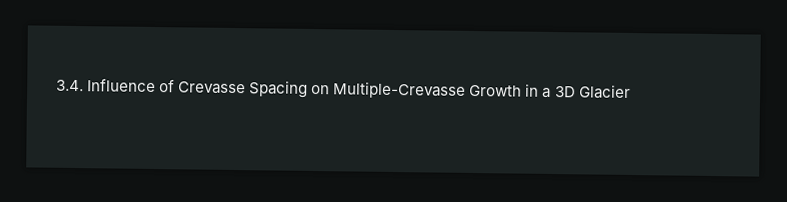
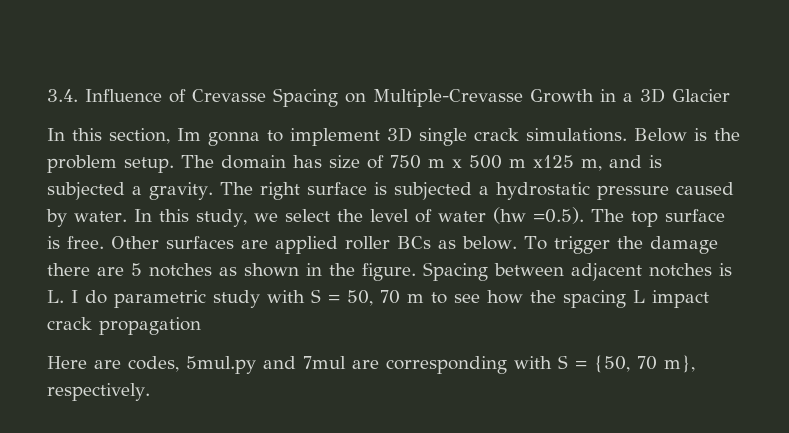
(631, 91) none -> [47,127,740,146] [47,155,662,173] [47,182,734,200] [46,207,725,227] [47,236,718,254] [47,262,732,281] [47,289,709,308] [47,317,201,335] [47,355,695,374] [47,383,150,401] // In this section, Im gonna to implement 3D single crack simulations. Below is the problem setup. The domain has size of 750 m x 500 m x125 m, and is subjected a gravity. The right surface is subjected a hydrostatic pressure caused by water. In this study, we select the level of water (hw =0.5). The top surface is free. Other surfaces are applied roller BCs as below. To trigger the damage there are 5 notches as shown in the figure. Spacing between adjacent notches is L. I do parametric study with S = 50, 70 m to see how the spacing L impact crack propagation // Here are codes, 5mul.py and 7mul are corresponding with S = {50, 70 m}, respectively.

